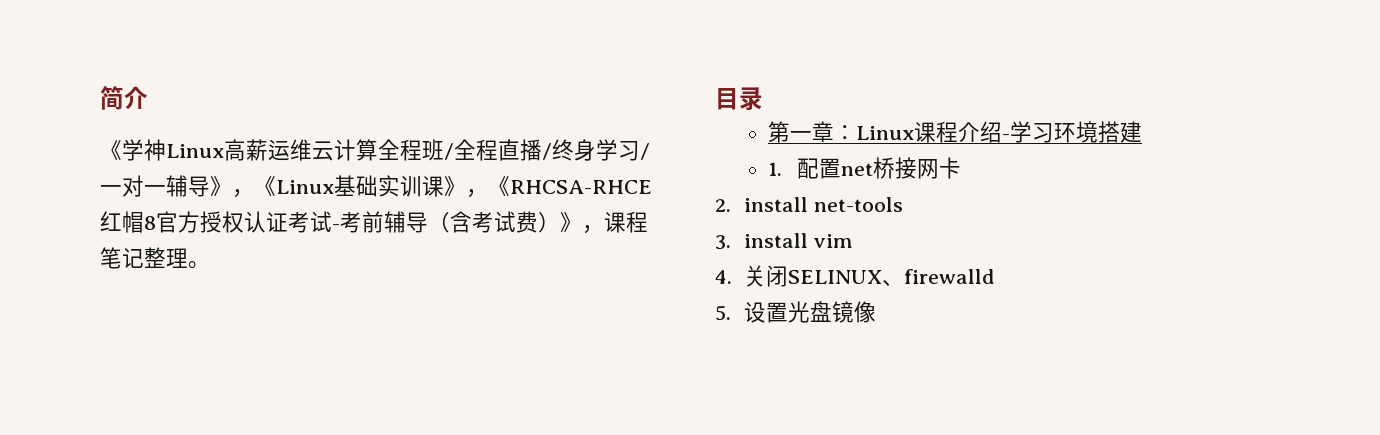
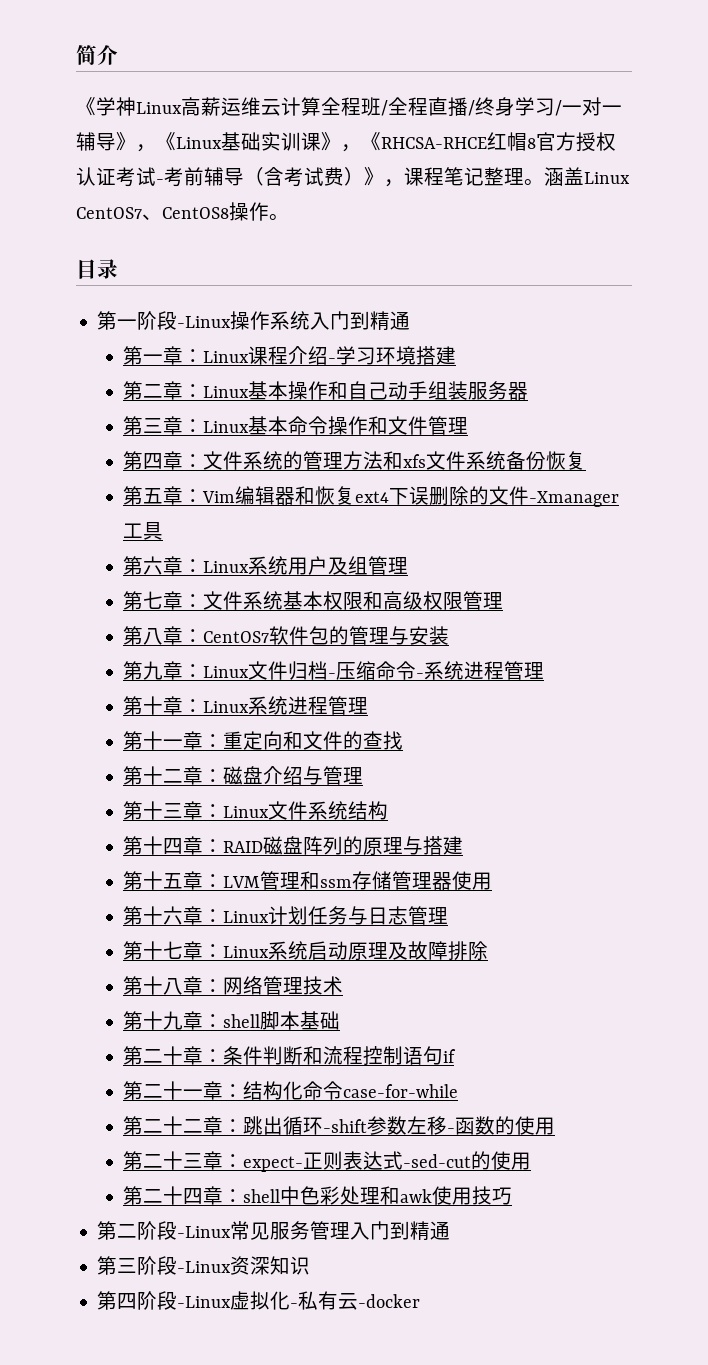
[715,87,763,111] // 目录 -> [544,167,630,186] [76,202,289,221] [76,259,118,279] [97,311,411,330] 涵盖Linux CentOS7、CentOS8操作。 // 目录 // 第一阶段-Linux操作系统入门到精通
[768,157,962,179] [715,197,904,212] [715,233,854,250] [715,265,996,287] [715,301,877,323] 1.配置net桥接网卡 // 2. install net-tools // 3. install vim // 4.关闭SELINUX、firewalld // 5.设置光盘镜像 -> [123,381,529,400] [123,416,469,435] [123,451,587,470] [123,486,620,507] [123,522,164,540] [123,556,409,575] [123,591,504,610] [123,626,450,645] [123,661,545,680] [123,696,369,715] [123,731,404,750] [123,766,364,785] [123,801,389,820] [123,836,464,855] [123,871,493,890] [123,906,449,925] [123,941,489,961] [123,976,344,995] [123,1011,341,1030] [123,1046,457,1066] [123,1081,459,1100] [123,1116,556,1135] [123,1151,532,1172] [123,1186,513,1205] [97,1221,451,1240] [97,1256,311,1275] [97,1291,421,1310] 第二章：Linux基本操作和自己动手组装服务器 // 第三章：Linux基本命令操作和文件管理 // 第四章：文件系统的管理方法和xfs文件系统备份恢复 // 第五章：Vim编辑器和恢复ext4下误删除的文件-Xmanager工具 // 第六章：Linux系统用户及组管理 // 第七章：文件系统基本权限和高级权限管理 // 第八章：CentOS7软件包的管理与安装 // 第九章：Linux文件归档-压缩命令-系统进程管理 // 第十章：Linux系统进程管理 // 第十一章：重定向和文件的查找 // 第十二章：磁盘介绍与管理 // 第十三章：Linux文件系统结构 // 第十四章：RAID磁盘阵列的原理与搭建 // 第十五章：LVM管理和ssm存储管理器使用 // 第十六章：Linux计划任务与日志管理 // 第十七章：Linux系统启动原理及故障排除 // 第十八章：网络管理技术 // 第十九章：shell脚本基础 // 第二十章：条件判断和流程控制语句if // 第二十一章：结构化命令case-for-while // 第二十二章：跳出循环-shift参数左移-函数的使用 // 第二十三章：expect-正则表达式-sed-cut的使用 // 第二十四章：shell中色彩处理和awk使用技巧 // 第二阶段-Linux常见服务管理入门到精通 // 第三阶段-Linux资深知识 // 第四阶段-Linux虚拟化-私有云-docker

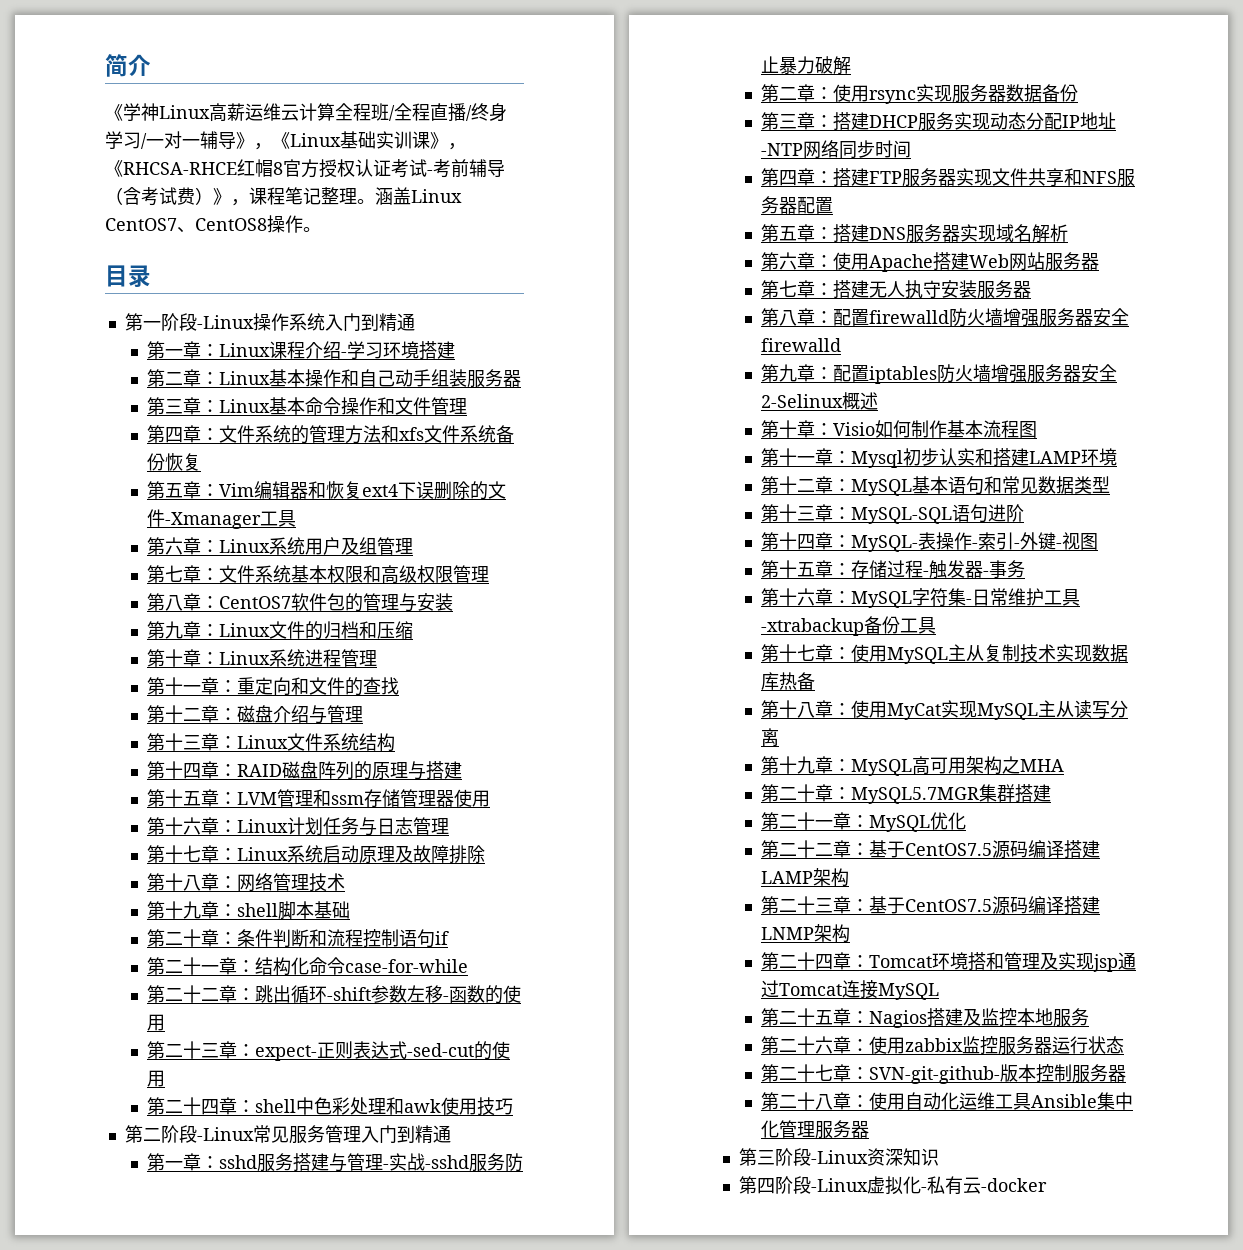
[288,661,337,680] 归档- -> [305,621,378,640] 的归档和
[376,661,545,680] 命令-系统进程管理 -> (414, 630) none
(451, 1230) none -> [147,1153,524,1172] [761,56,852,75] [761,84,1079,104] [761,112,1117,131] [761,140,912,159] [761,168,1136,187] [761,196,834,214] [761,224,1069,243] [761,252,1100,272] [761,280,1032,299] [761,308,1130,327] [761,338,842,352] [761,364,1118,384] [761,392,879,410] [761,420,1038,438] [761,448,1118,468] [761,476,1111,496] [761,504,1025,524] [761,532,1099,552] [761,560,1026,579] [761,588,1081,608] [761,616,937,636] [761,644,1129,664] [761,672,816,690] [761,700,1129,720] [761,728,780,746] [761,756,1065,776] [761,784,1052,804] [761,812,967,832] [761,840,1101,859] [761,868,850,887] [761,896,1101,915] [761,924,851,943] [761,952,1137,972] [761,980,940,1000] [761,1008,1090,1028] [761,1036,1125,1055] [761,1064,1127,1084] [761,1092,1134,1110] [761,1120,870,1139] // 第一章：sshd服务搭建与管理-实战-sshd服务防止暴力破解 // 第二章：使用rsync实现服务器数据备份 // 第三章：搭建DHCP服务实现动态分配IP地址-NTP网络同步时间 // 第四章：搭建FTP服务器实现文件共享和NFS服务器配置 // 第五章：搭建DNS服务器实现域名解析 // 第六章：使用Apache搭建Web网站服务器 // 第七章：搭建无人执守安装服务器 // 第八章：配置firewalld防火墙增强服务器安全firewalld // 第九章：配置iptables防火墙增强服务器安全2-Selinux概述 // 第十章：Visio如何制作基本流程图 // 第十一章：Mysql初步认实和搭建LAMP环境 // 第十二章：MySQL基本语句和常见数据类型 // 第十三章：MySQL-SQL语句进阶 // 第十四章：MySQL-表操作-索引-外键-视图 // 第十五章：存储过程-触发器-事务 // 第十六章：MySQL字符集-日常维护工具-xtrabackup备份工具 // 第十七章：使用MySQL主从复制技术实现数据库热备 // 第十八章：使用MyCat实现MySQL主从读写分离 // 第十九章：MySQL高可用架构之MHA // 第二十章：MySQL5.7MGR集群搭建 // 第二十一章：MySQL优化 // 第二十二章：基于CentOS7.5源码编译搭建LAMP架构 // 第二十三章：基于CentOS7.5源码编译搭建LNMP架构 // 第二十四章：Tomcat环境搭和管理及实现jsp通过Tomcat连接MySQL // 第二十五章：Nagios搭建及监控本地服务 // 第二十六章：使用zabbix监控服务器运行状态 // 第二十七章：SVN-git-github-版本控制服务器 // 第二十八章：使用自动化运维工具Ansible集中化管理服务器

